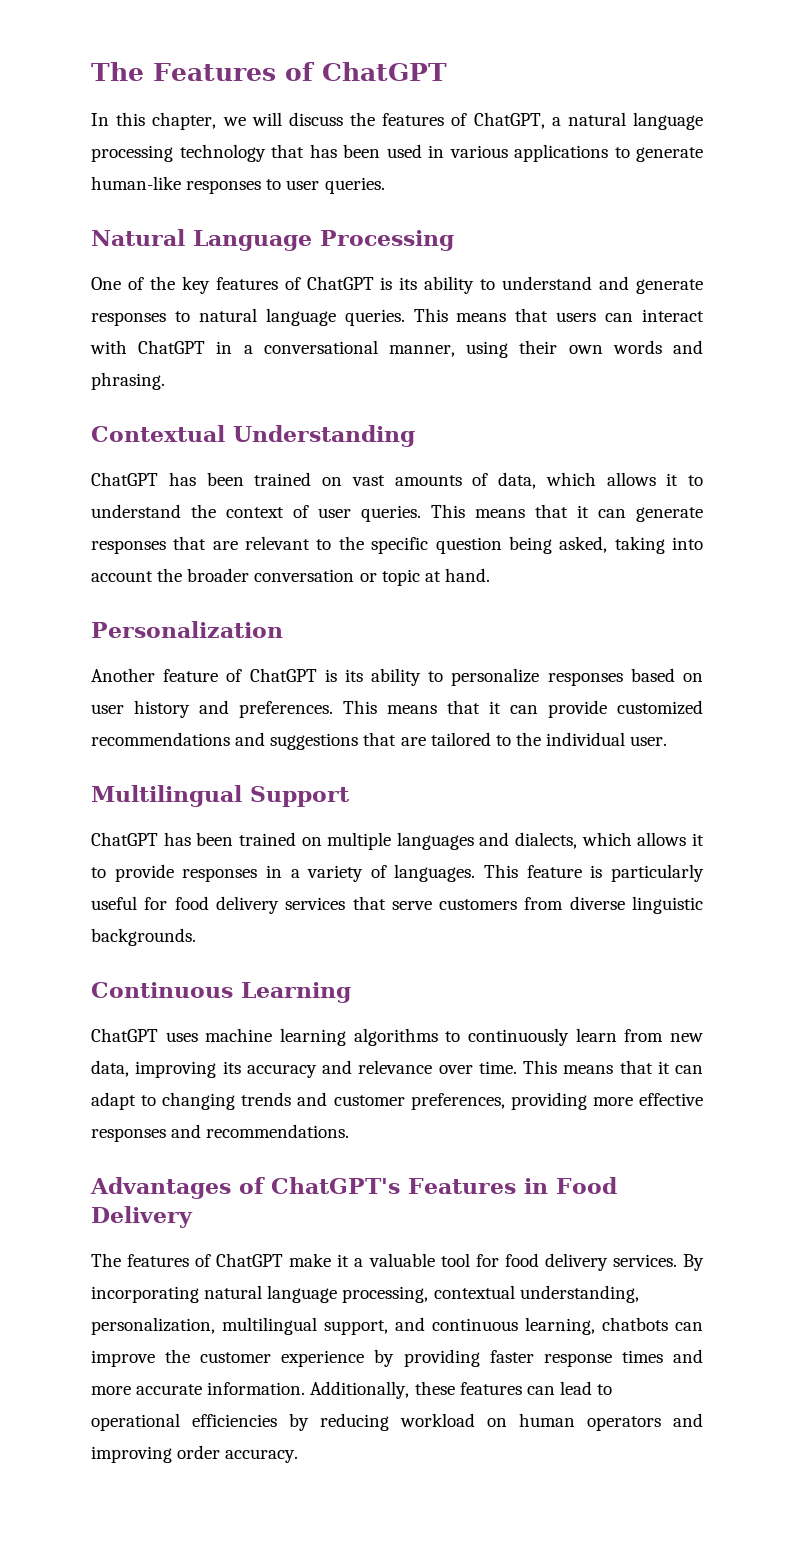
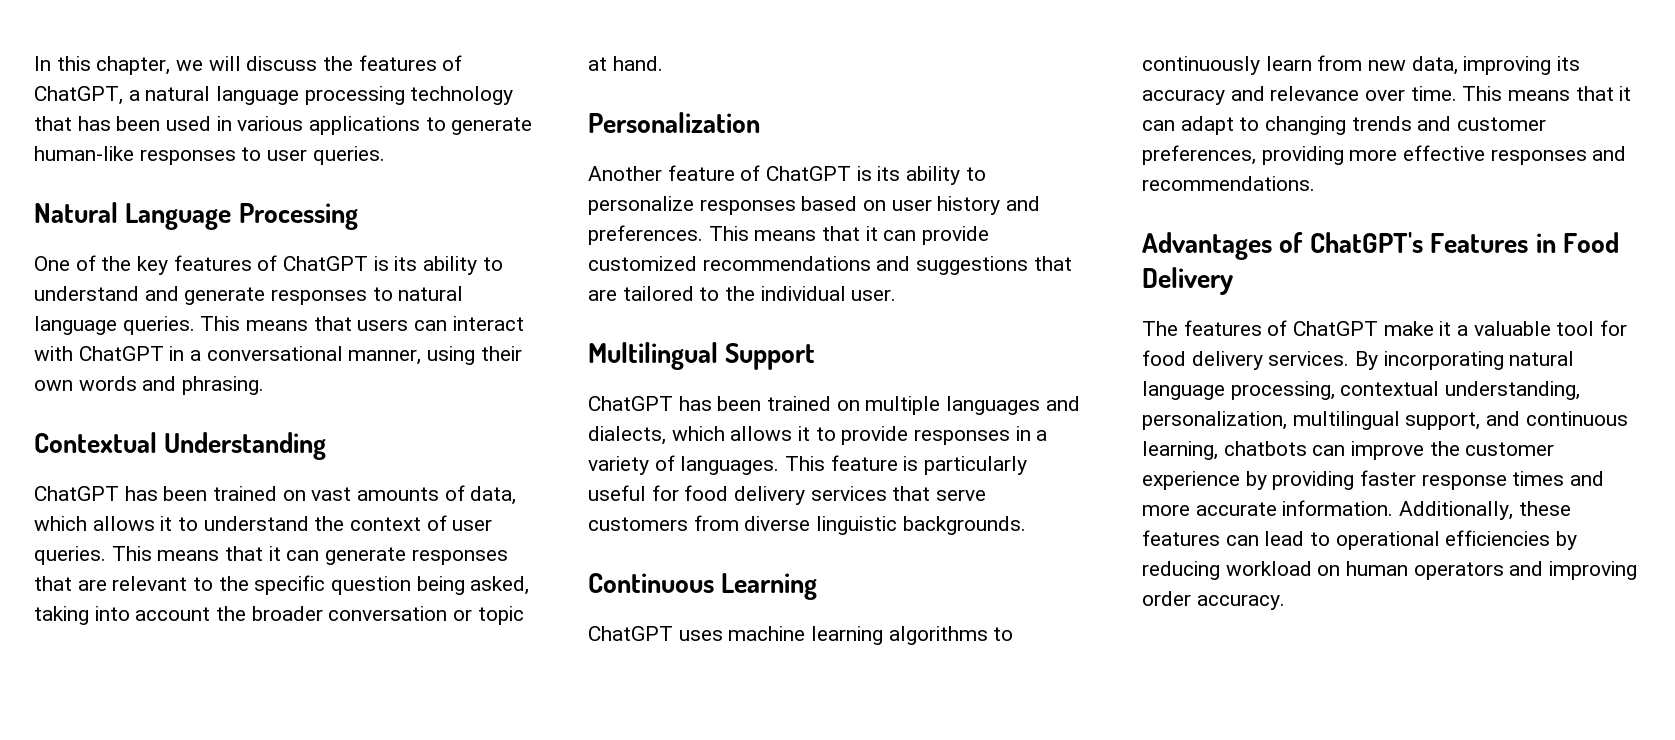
[91,62,447,81] The Features of ChatGPT // -> (34, 63) none

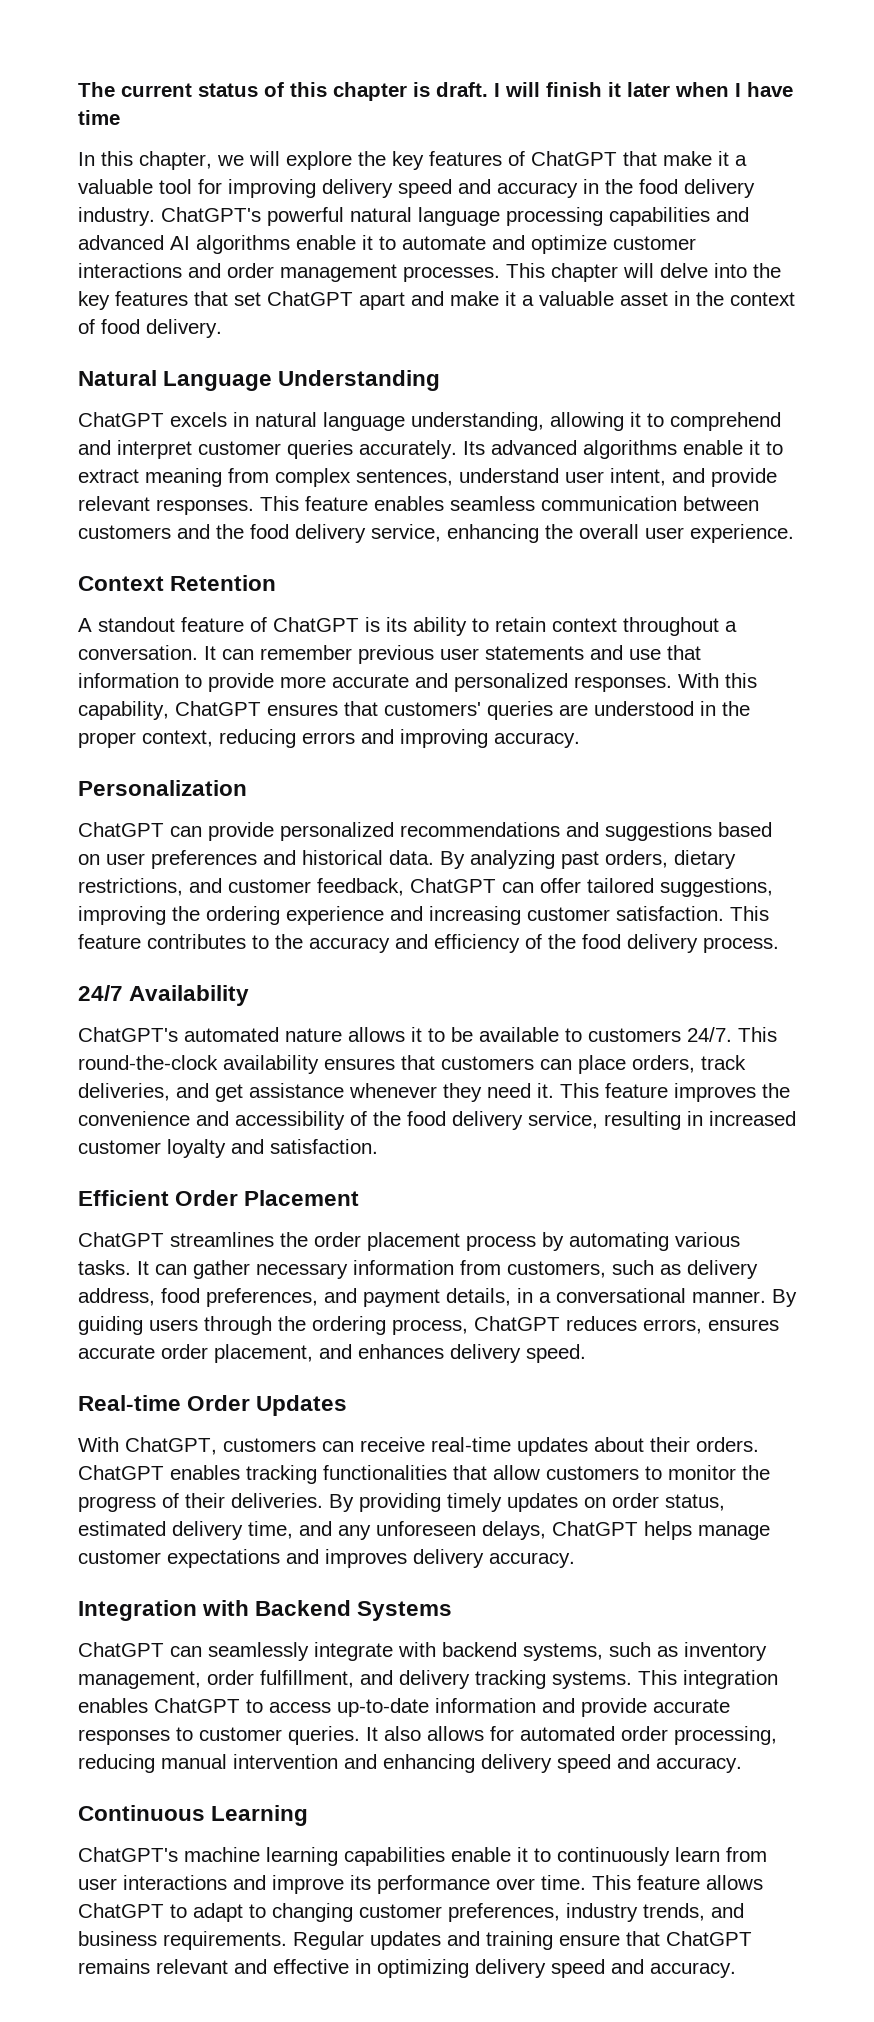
(34, 63) none -> [78,82,793,101] [78,110,120,125] The current status of this chapter is draft. I will finish it later when I have time //
[246,55,463,71] [34,86,514,105] [34,116,533,135] [34,146,385,165] [34,202,358,230] [34,255,96,271] discuss the features of ChatGPT, a natural language processing technology that has been used in various applications to generate human-like responses to user queries. // Natural Language Processing // One of -> [286,151,352,170] explore
[373,256,503,275] [34,286,464,305] [34,316,524,335] [34,346,522,365] [34,376,265,395] [34,432,327,460] [34,485,517,505] [34,515,493,531] [34,546,508,565] [34,575,530,595] [34,606,524,625] [588,56,663,71] [588,112,760,133] [588,166,662,181] is its ability to understand and generate responses to natural language queries. This means that users can interact with ChatGPT in a conversational manner, using their own words and phrasing. // Contextual Understanding // ChatGPT has been trained on vast amounts of data, which allows it to understand the context of user queries. This means that it can generate responses that are relevant to the specific question being asked, taking into account the broader conversation or topic at hand. // Personalization // Another -> [623,151,747,166] [78,179,755,198] [78,207,749,226] [78,235,696,254] [78,263,781,282] [78,291,795,310] [78,319,222,338] [78,370,441,391] [78,412,781,431] [78,440,783,459] [78,468,777,487] [78,496,759,515] [78,524,794,543] [78,575,277,591] [78,617,175,632] that make it a valuable tool for improving delivery speed and accuracy in the food delivery industry. ChatGPT's powerful natural language processing capabilities and advanced AI algorithms enable it to automate and optimize customer interactions and order management processes. This chapter will delve into the key features that set ChatGPT apart and make it a valuable asset in the context of food delivery. // Natural Language Understanding // ChatGPT excels in natural language understanding, allowing it to comprehend and interpret customer queries accurately. Its advanced algorithms enable it to extract meaning from complex sentences, understand user intent, and provide relevant responses. This feature enables seamless communication between customers and the food delivery service, enhancing the overall user experience. // Context Retention // A standout
[588,196,1041,215] [588,225,990,245] [588,256,1072,275] [588,286,897,301] [588,342,816,370] [588,396,1080,415] [588,426,1048,445] [588,455,1028,475] [588,485,987,505] [588,515,1026,535] [588,573,818,600] [588,626,1014,645] [1142,55,1581,75] [1142,86,1632,105] [1142,116,1547,135] [1142,145,1627,165] [1142,176,1315,191] [1142,232,1620,260] [1142,267,1233,295] [1142,320,1628,336] [1142,350,1575,370] [1142,381,1581,400] [1142,411,1628,430] [1142,441,1555,460] [1142,470,1605,490] [1142,500,1571,520] [1142,530,1578,550] [1142,561,1638,580] [1142,591,1191,606] personalize responses based on user history and preferences. This means that it can provide customized recommendations and suggestions that are tailored to the individual user. // Multilingual Support // ChatGPT has been trained on multiple languages and dialects, which allows it to provide responses in a variety of languages. This feature is particularly useful for food delivery services that serve customers from diverse linguistic backgrounds. // Continuous Learning // ChatGPT uses machine learning algorithms to continuously learn from new data, improving its accuracy and relevance over time. This means that it can adapt to changing trends and customer preferences, providing more effective responses and recommendations. // Advantages of ChatGPT's Features in Food Delivery // The features of ChatGPT make it a valuable tool for food delivery services. By incorporating natural language processing, contextual understanding, personalization, multilingual support, and continuous learning, chatbots can improve the customer experience by providing faster response times and more accurate information. Additionally, these features can lead to operational efficiencies by reducing workload on human operators and improving order -> [495,617,737,636] [78,645,701,664] [78,673,757,692] [78,701,750,720] [78,729,580,748] [78,780,247,796] [78,822,772,841] [78,850,736,869] [78,878,773,897] [78,906,769,925] [78,934,779,953] [78,985,250,1006] [78,1027,777,1042] [78,1055,746,1074] [78,1083,790,1102] [78,1111,796,1130] [78,1139,378,1158] [78,1190,360,1206] [78,1232,740,1251] [78,1260,758,1279] [78,1288,797,1307] [78,1316,779,1335] [78,1344,586,1363] [78,1395,348,1416] [78,1437,759,1456] [78,1465,770,1484] [78,1493,725,1512] [78,1521,770,1540] [78,1549,575,1568] [78,1600,453,1621] [78,1642,767,1661] [78,1670,778,1689] [78,1698,730,1717] [78,1726,777,1745] [78,1754,742,1773] [78,1805,309,1826] [78,1847,767,1866] [78,1875,763,1894] [78,1903,744,1922] [78,1931,752,1950] [78,1959,644,1978] retain context throughout a conversation. It can remember previous user statements and use that information to provide more accurate and personalized responses. With this capability, ChatGPT ensures that customers' queries are understood in the proper context, reducing errors and improving accuracy. // Personalization // ChatGPT can provide personalized recommendations and suggestions based on user preferences and historical data. By analyzing past orders, dietary restrictions, and customer feedback, ChatGPT can offer tailored suggestions, improving the ordering experience and increasing customer satisfaction. This feature contributes to the accuracy and efficiency of the food delivery process. // 24/7 Availability // ChatGPT's automated nature allows it to be available to customers 24/7. This round-the-clock availability ensures that customers can place orders, track deliveries, and get assistance whenever they need it. This feature improves the convenience and accessibility of the food delivery service, resulting in increased customer loyalty and satisfaction. // Efficient Order Placement // ChatGPT streamlines the order placement process by automating various tasks. It can gather necessary information from customers, such as delivery address, food preferences, and payment details, in a conversational manner. By guiding users through the ordering process, ChatGPT reduces errors, ensures accurate order placement, and enhances delivery speed. // Real-time Order Updates // With ChatGPT, customers can receive real-time updates about their orders. ChatGPT enables tracking functionalities that allow customers to monitor the progress of their deliveries. By providing timely updates on order status, estimated delivery time, and any unforeseen delays, ChatGPT helps manage customer expectations and improves delivery accuracy. // Integration with Backend Systems // ChatGPT can seamlessly integrate with backend systems, such as inventory management, order fulfillment, and delivery tracking systems. This integration enables ChatGPT to access up-to-date information and provide accurate responses to customer queries. It also allows for automated order processing, reducing manual intervention and enhancing delivery speed and accuracy. // Continuous Learning // ChatGPT's machine learning capabilities enable it to continuously learn from user interactions and improve its performance over time. This feature allows ChatGPT to adapt to changing customer preferences, industry trends, and business requirements. Regular updates and training ensure that ChatGPT remains relevant and effective in optimizing delivery speed and

